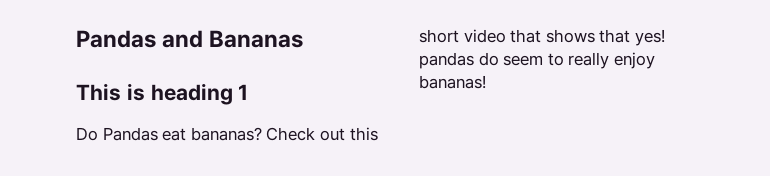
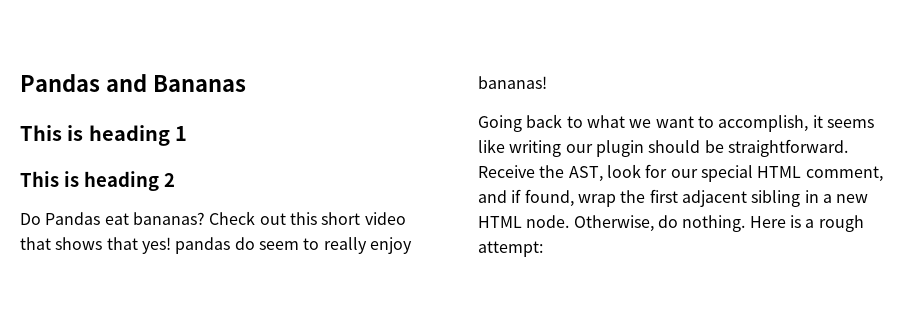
(249, 92) none -> [20,171,175,191] // This is heading 2
(486, 82) none -> [478,114,874,132] [478,139,848,157] [478,164,883,182] [478,189,869,207] [478,215,864,232] [478,241,543,257] // Going back to what we want to accomplish, it seems like writing our plugin should be straightforward. Receive the AST, look for our special HTML comment, and if found, wrap the first adjacent sibling in a new HTML node. Otherwise, do nothing. Here is a rough attempt:

